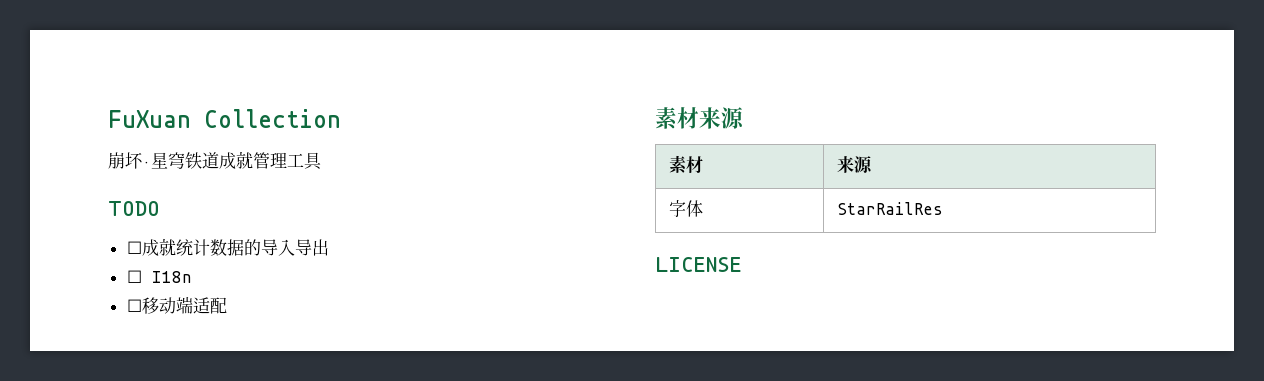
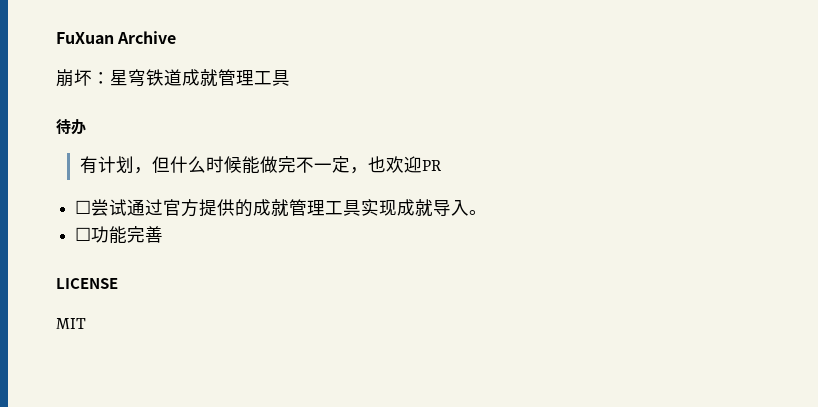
[204,109,341,128] Collection -> [117,31,177,44] Archive
[142,161,151,167] · -> [92,72,110,84] ：
[108,201,160,216] [126,238,329,256] [126,270,192,283] [126,296,227,314] [655,107,744,129] [668,155,703,174] [836,156,873,173] [668,200,703,217] [836,202,943,215] TODO // ☐成就统计数据的导入导出 // ☐ I18n // ☐移动端适配 // 素材来源 // 素材 | 来源 // 字体 | StarRailRes -> [56,119,86,135] [79,156,441,174] [75,199,488,217] [75,226,164,244] 待办 // 有计划，但什么时候能做完不一定，也欢迎PR // ☐尝试通过官方提供的成就管理工具实现成就导入。 // ☐功能完善
(742, 264) none -> [56,318,86,329] // MIT

